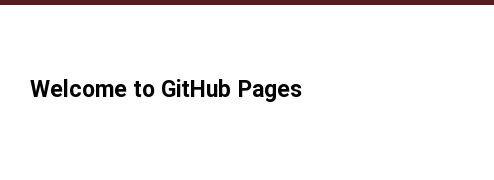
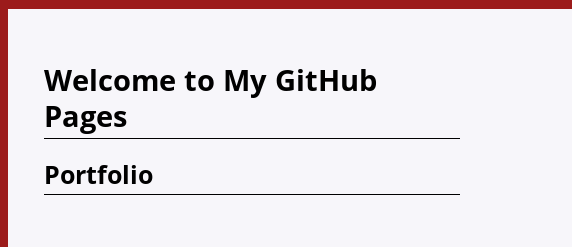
(156, 89) none -> [222,70,267,98] My
(302, 91) none -> [44,165,153,184] // Portfolio

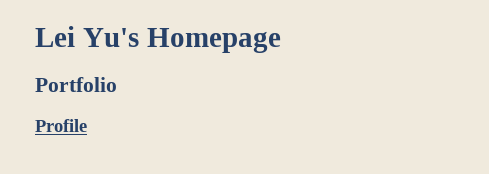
[44,69,377,98] [44,106,127,134] Welcome to My GitHub Pages -> [35,26,281,53] Lei Yu's Homepage
(153, 174) none -> [35,119,87,132] // Profile

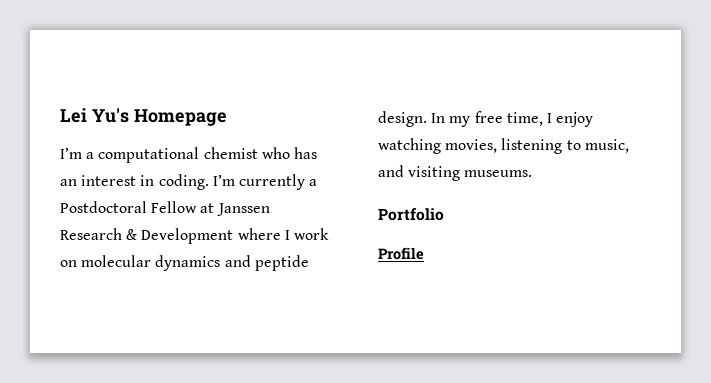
(281, 40) none -> [60,147,317,163] [60,174,318,190] [60,201,270,216] [60,228,329,244] [60,255,309,271] [378,111,594,127] [378,138,629,154] [378,165,533,181] // I’m a computational chemist who has an interest in coding. I’m currently a Postdoctoral Fellow at Janssen Research & Development where I work on molecular dynamics and peptide design. In my free time, I enjoy watching movies, listening to music, and visiting museums.

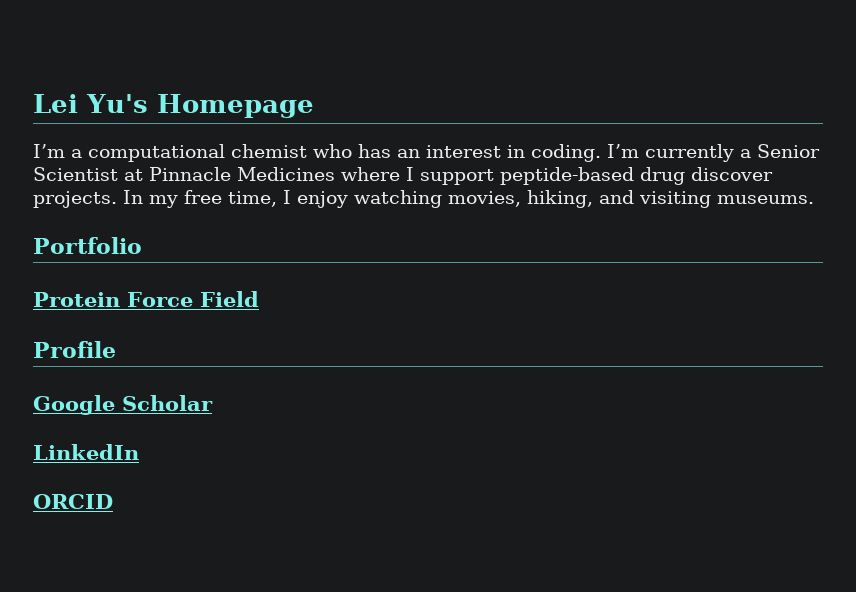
[60,201,270,216] [60,228,329,244] [60,255,309,271] [378,111,427,127] Postdoctoral Fellow at Janssen Research & Development where I work on molecular dynamics and peptide design. -> [757,144,820,158] [33,167,773,185] [33,191,117,208] Senior Scientist at Pinnacle Medicines where I support peptide-based drug discover projects.
[501,138,629,154] listening to music, -> [527,190,593,208] hiking,
[378,247,424,260] Profile -> [33,291,259,307] [33,341,116,358] [33,395,213,415] [33,444,139,460] [33,494,113,509] Protein Force Field // Profile // Google Scholar // LinkedIn // ORCID

